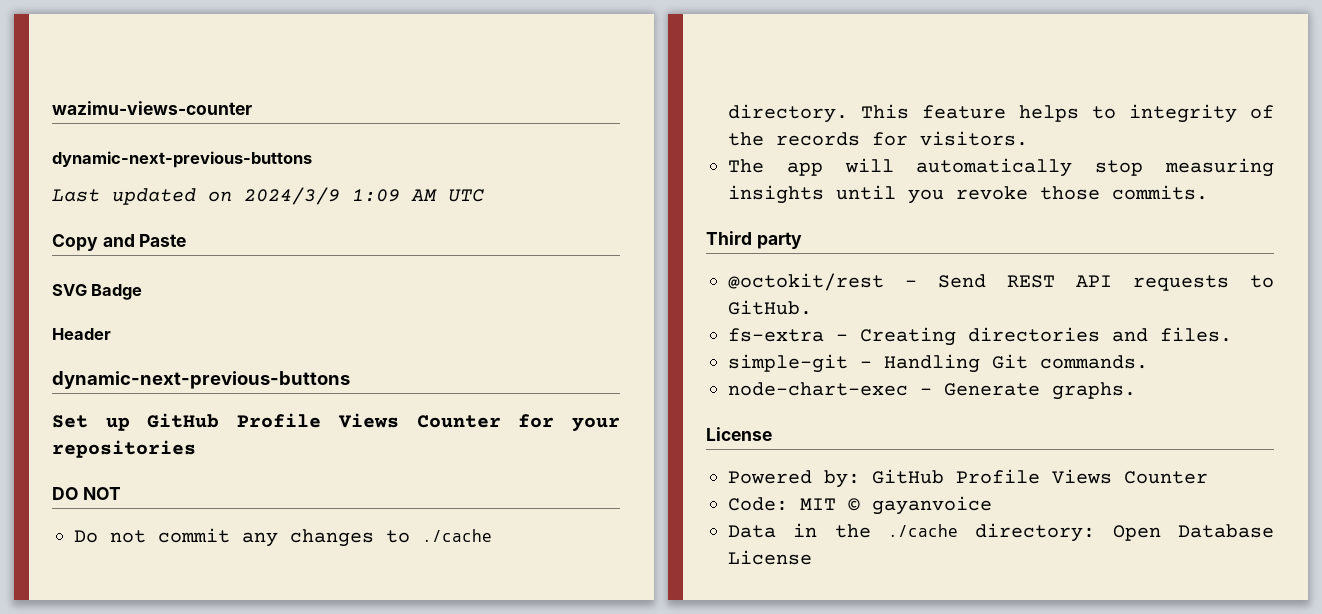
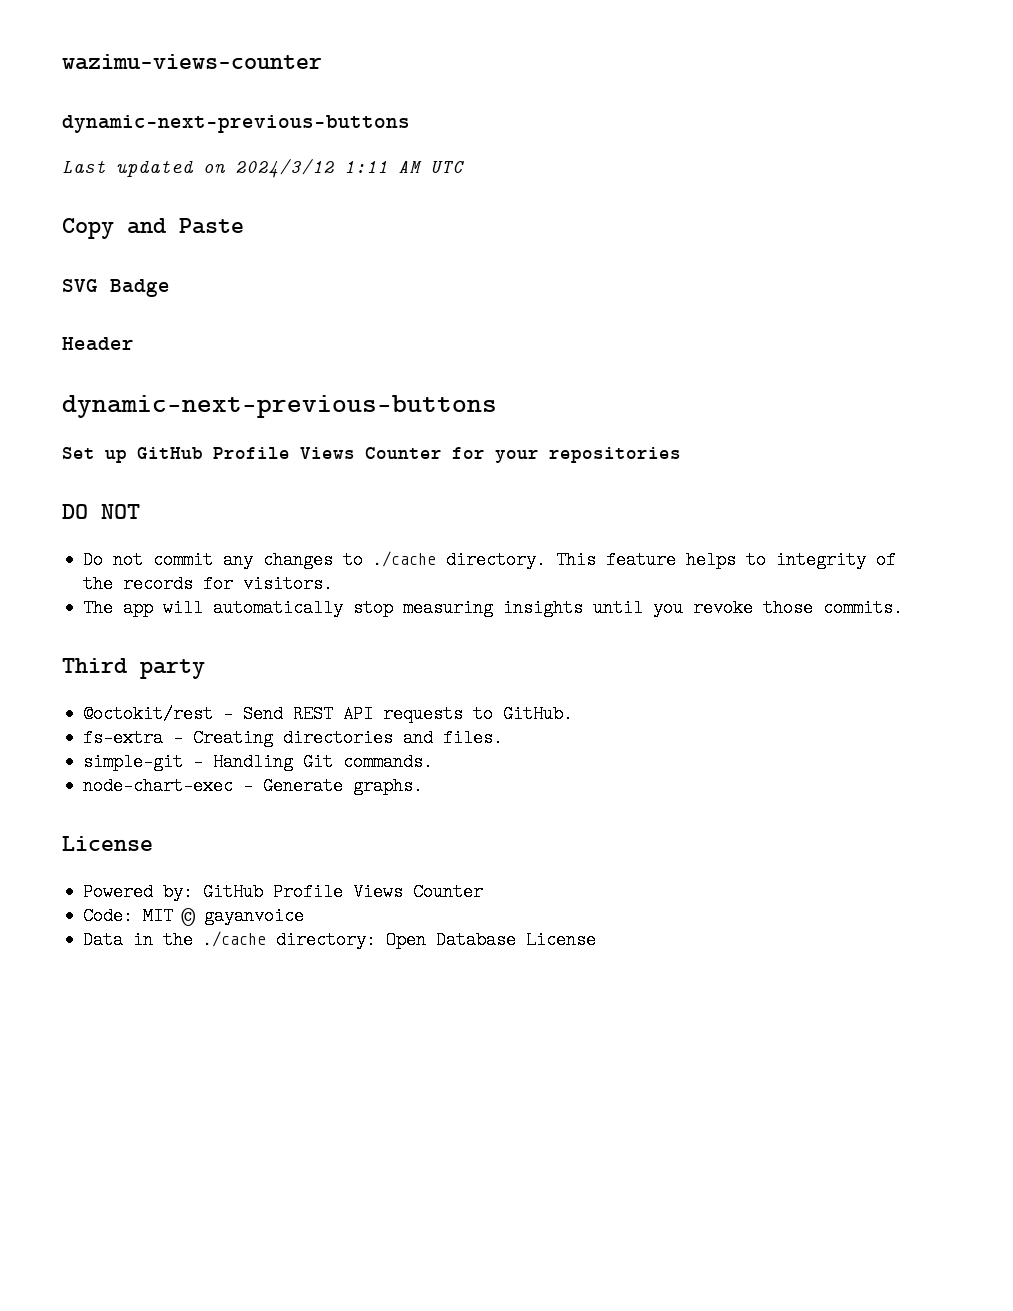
[244,187,400,205] 2024/3/9 1:09 -> [235,159,388,179] 2024/3/12 1:11

